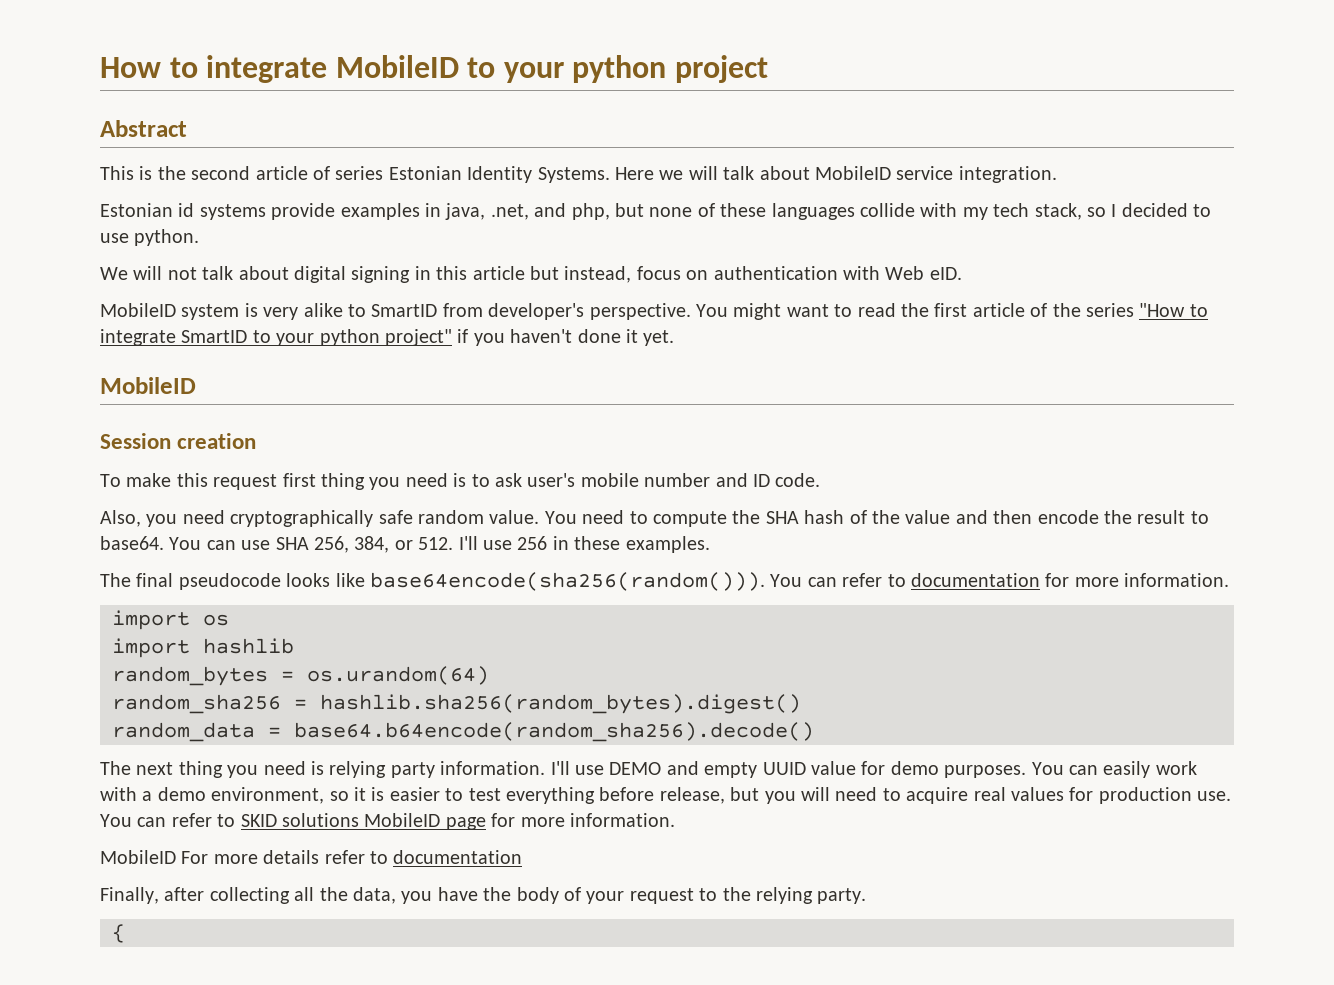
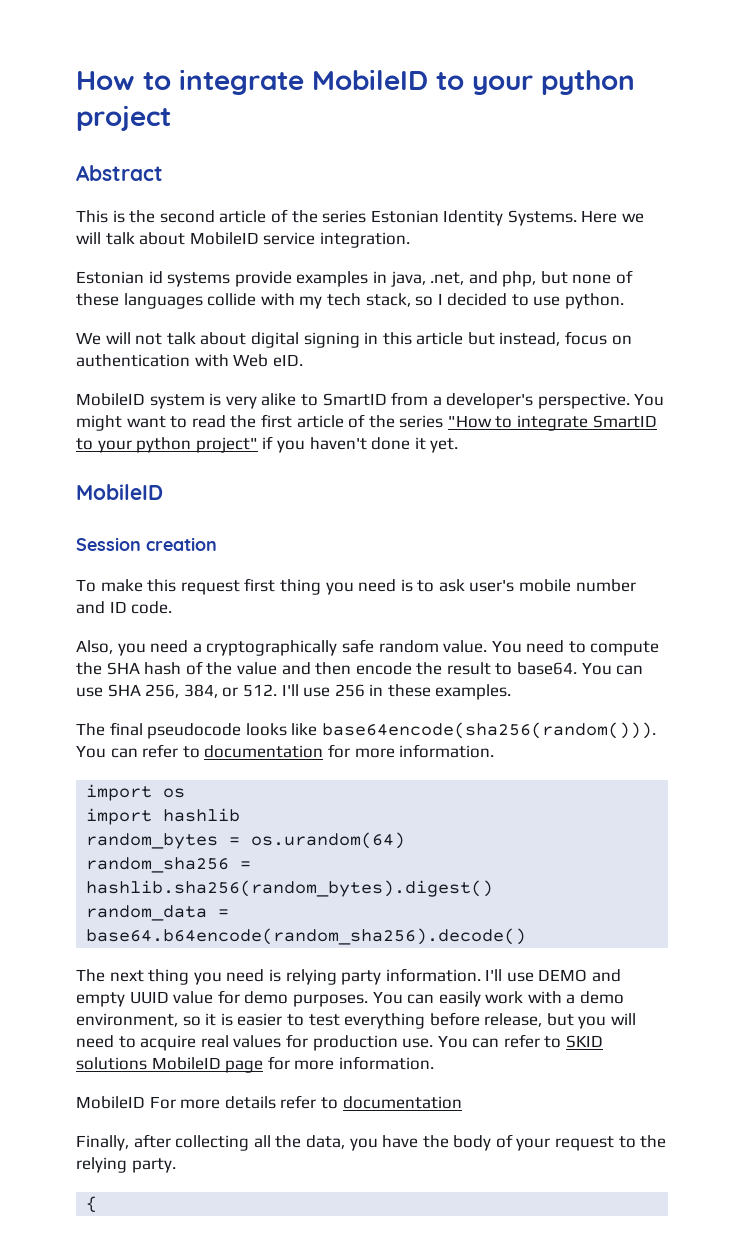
(330, 173) none -> [291,210,318,223] the
(483, 310) none -> [432,396,442,406] a
(225, 517) none -> [192,643,202,653] a

